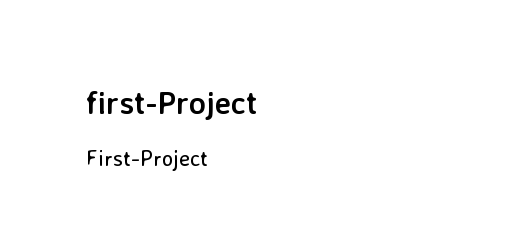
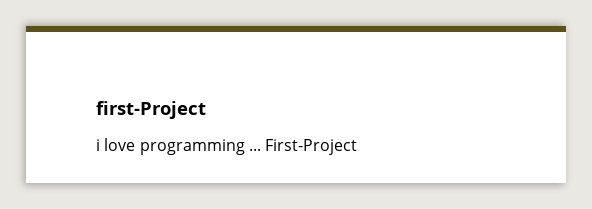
(257, 105) none -> [96,138,261,155] i love programming ...

